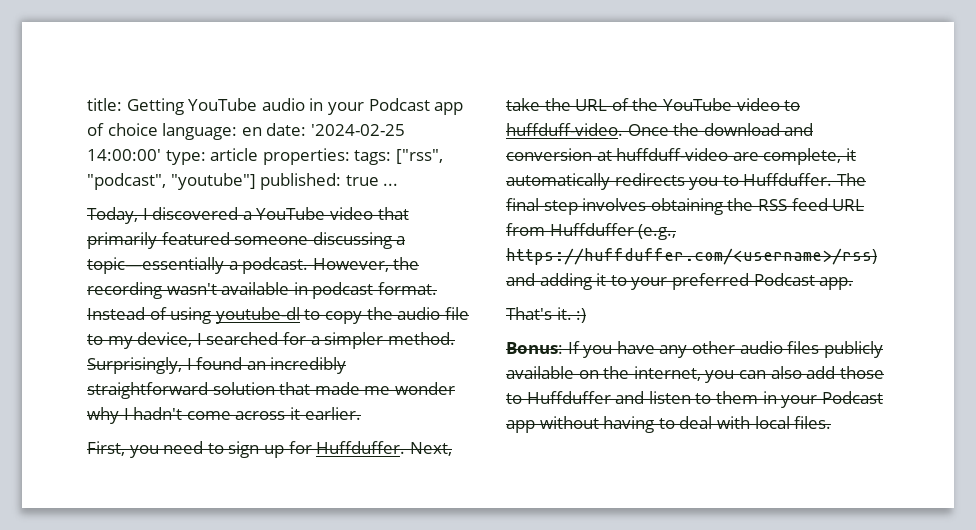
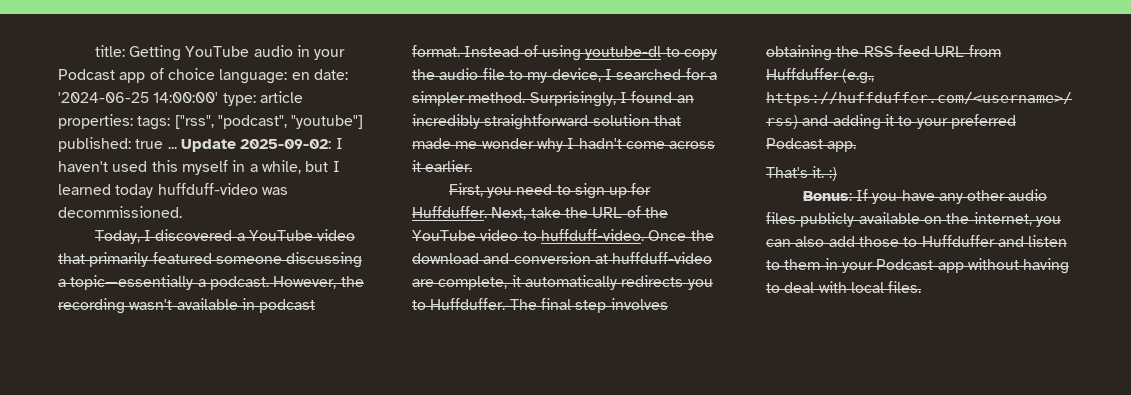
[310,124,405,136] '2024-02-25 -> [58,92,149,103] '2024-06-25
(399, 184) none -> [180,138,343,152] [58,160,340,175] [58,183,288,198] [58,206,182,218] Update 2025-09-02: I haven't used this myself in a while, but I learned today huffduff-video was decommissioned.

